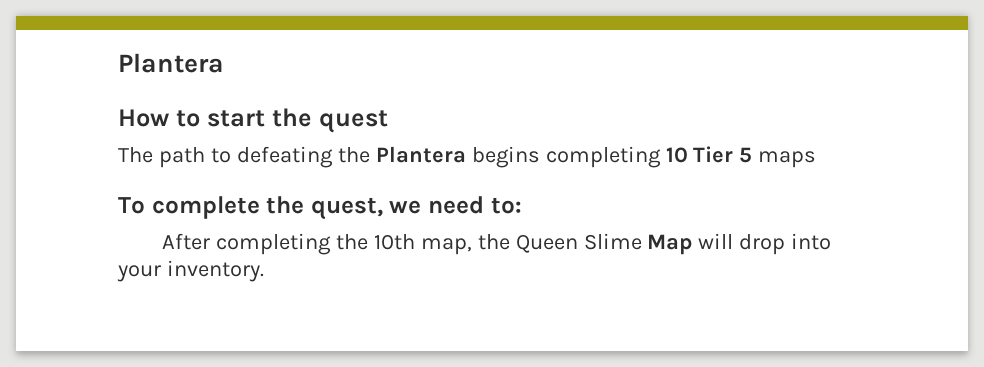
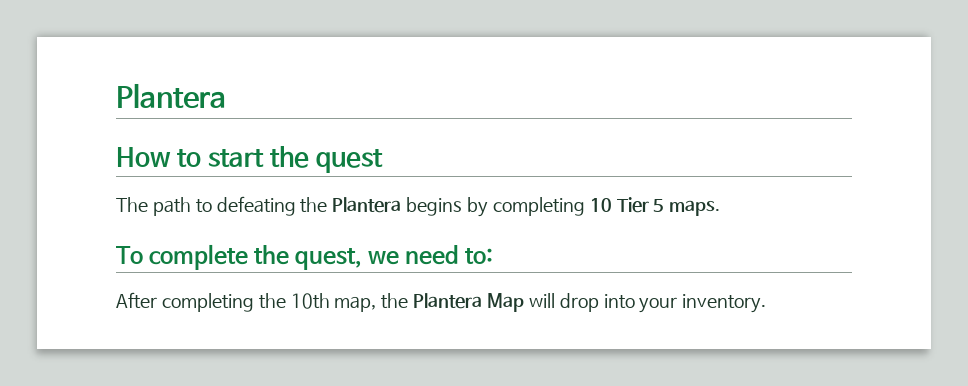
(540, 157) none -> [467,197,489,217] by
[758,151,817,168] maps -> [669,200,721,216] maps.
[515,233,642,253] Queen Slime -> [413,293,483,309] Plantera

